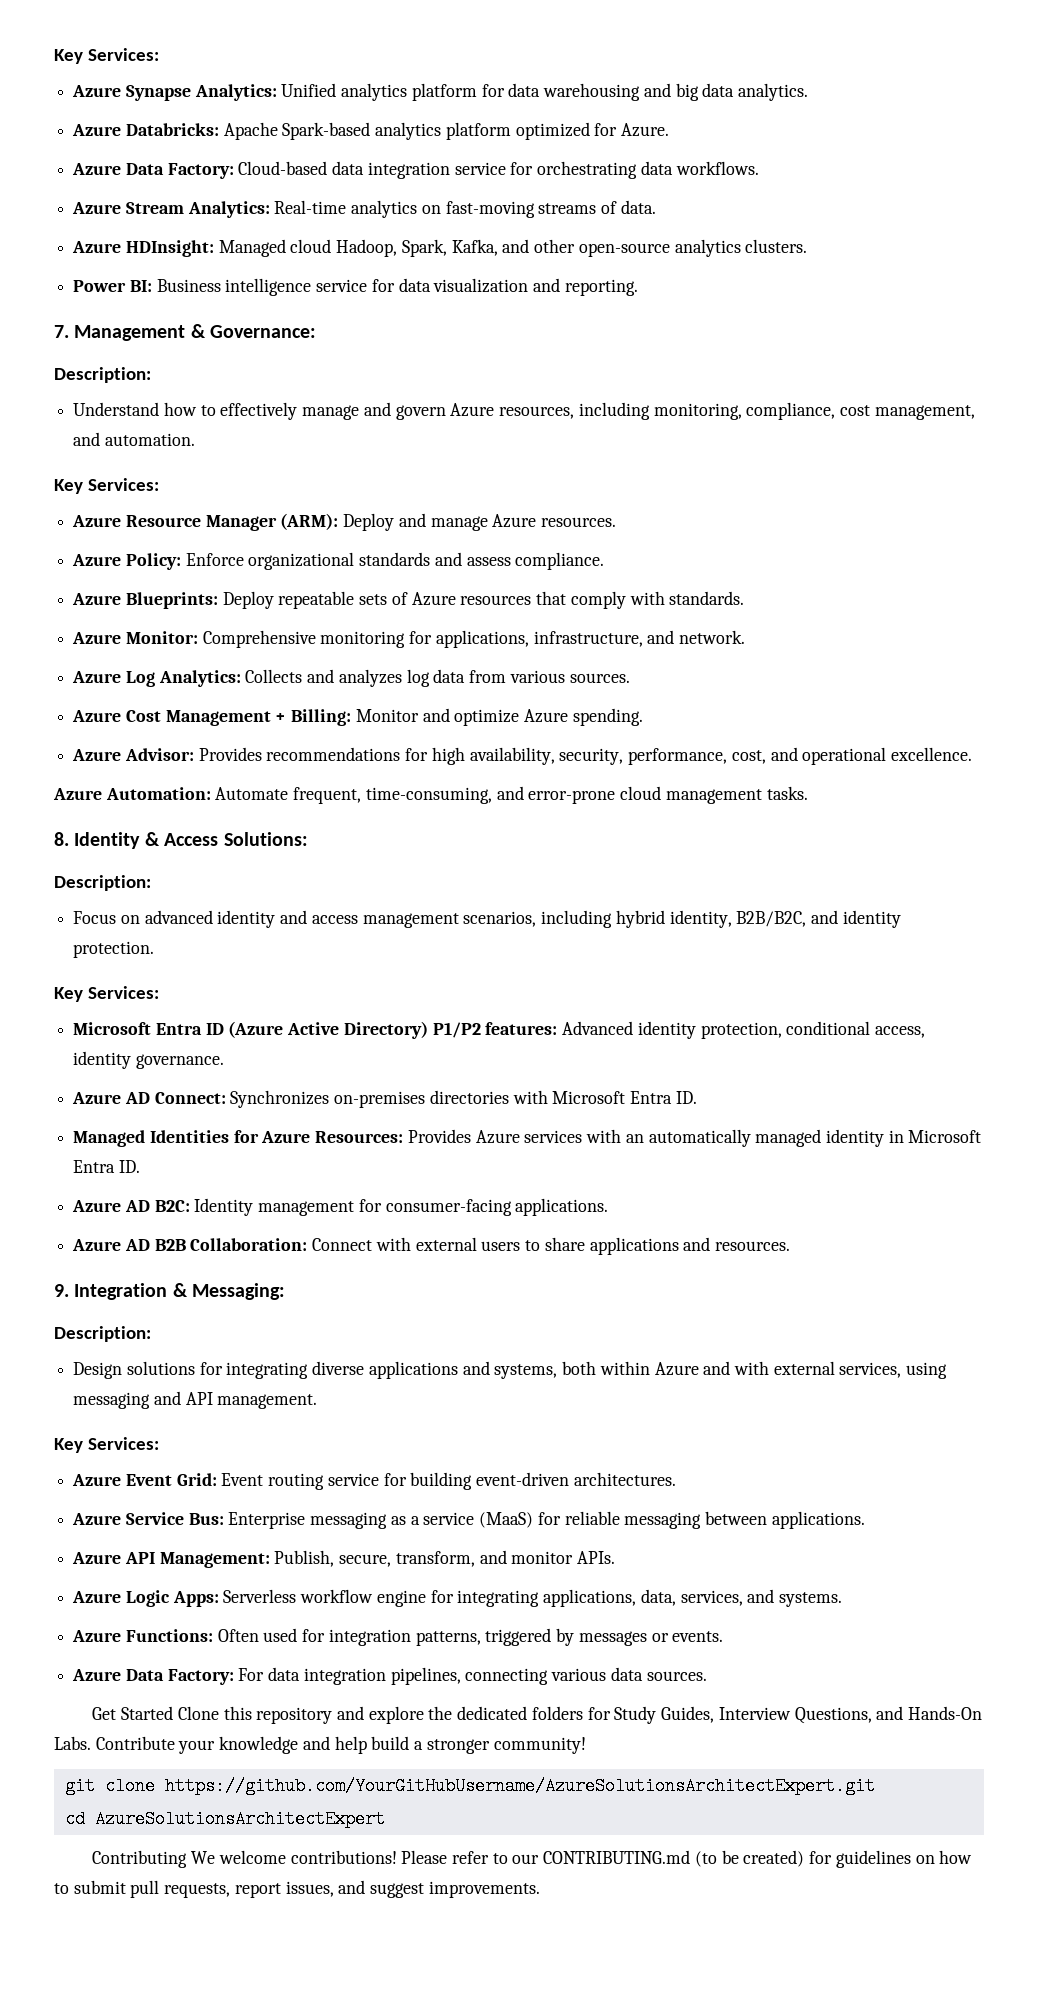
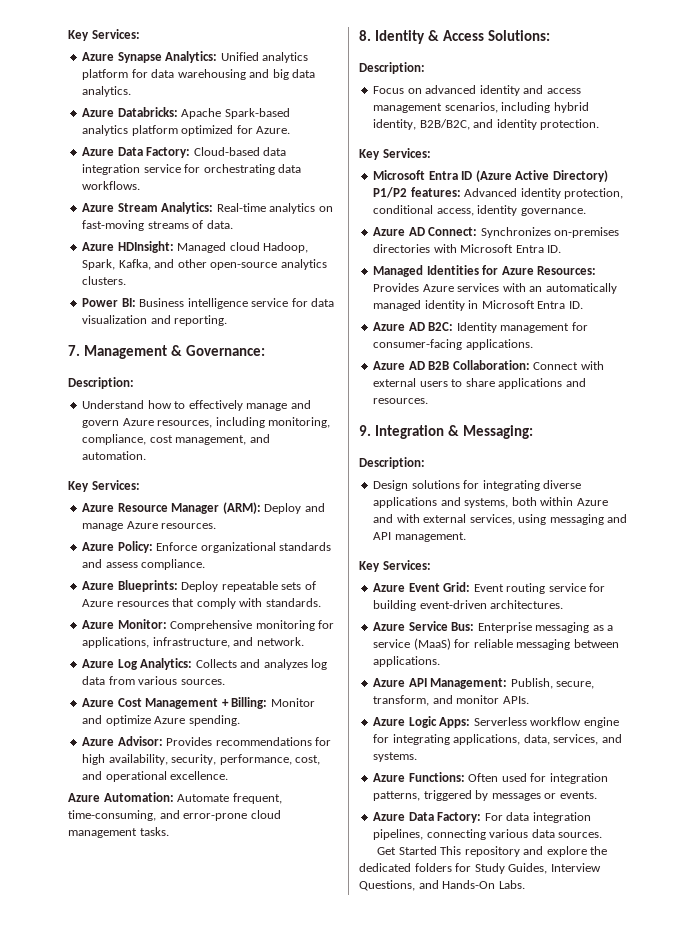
[177,1706,252,1720] Clone this -> [440,846,462,855] This
[95,1736,586,1754] [64,1777,875,1795] [64,1810,385,1828] [92,1850,973,1868] [54,1880,540,1898] Contribute your knowledge and help build a stronger community! // git clone https://github.com/YourGitHubUsername/AzureSolutionsArchitectExpert.git // cd AzureSolutionsArchitectExpert // Contributing We welcome contributions! Please refer to our CONTRIBUTING.md (to be created) for guidelines on how to submit pull requests, report issues, and suggest improvements. -> (525, 884) none

